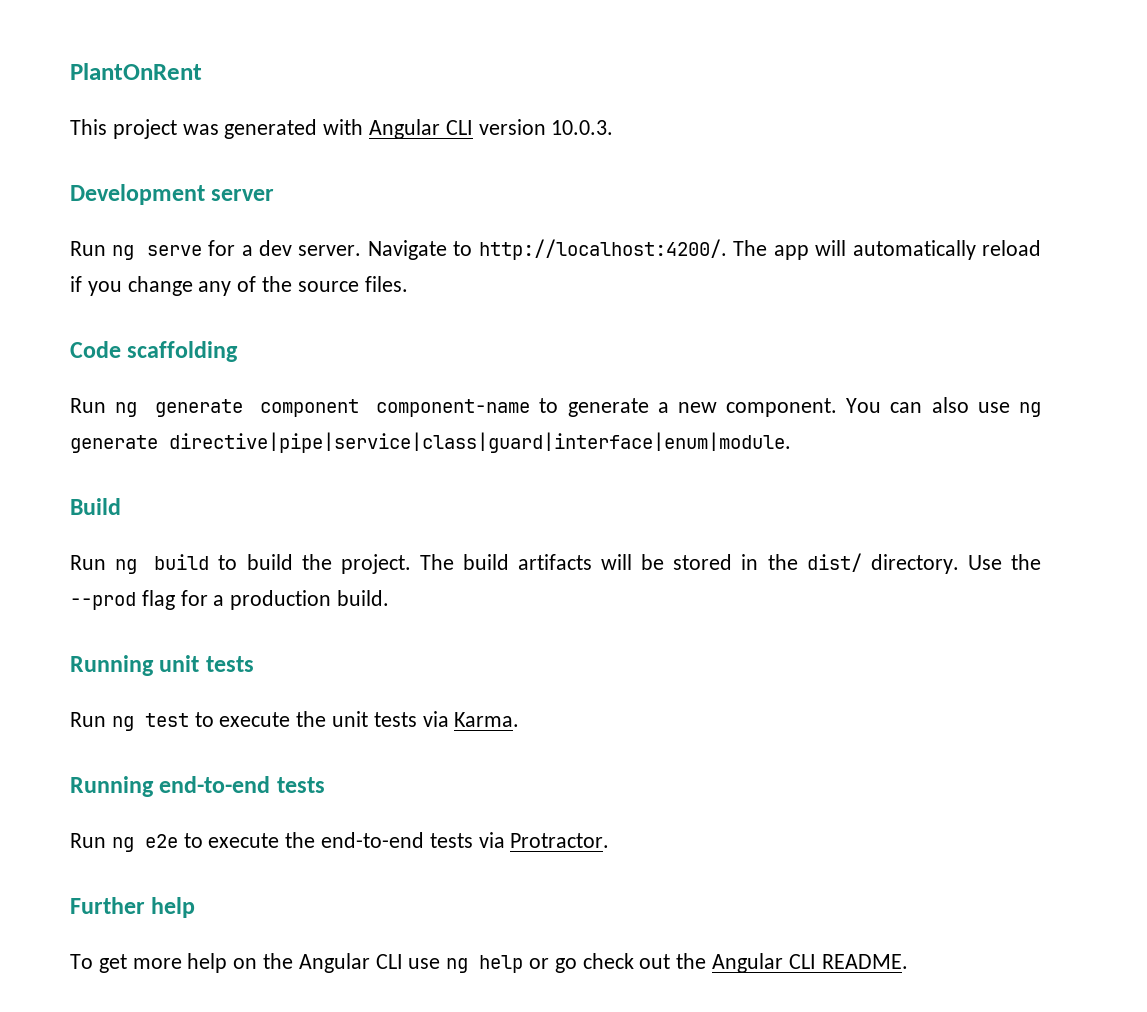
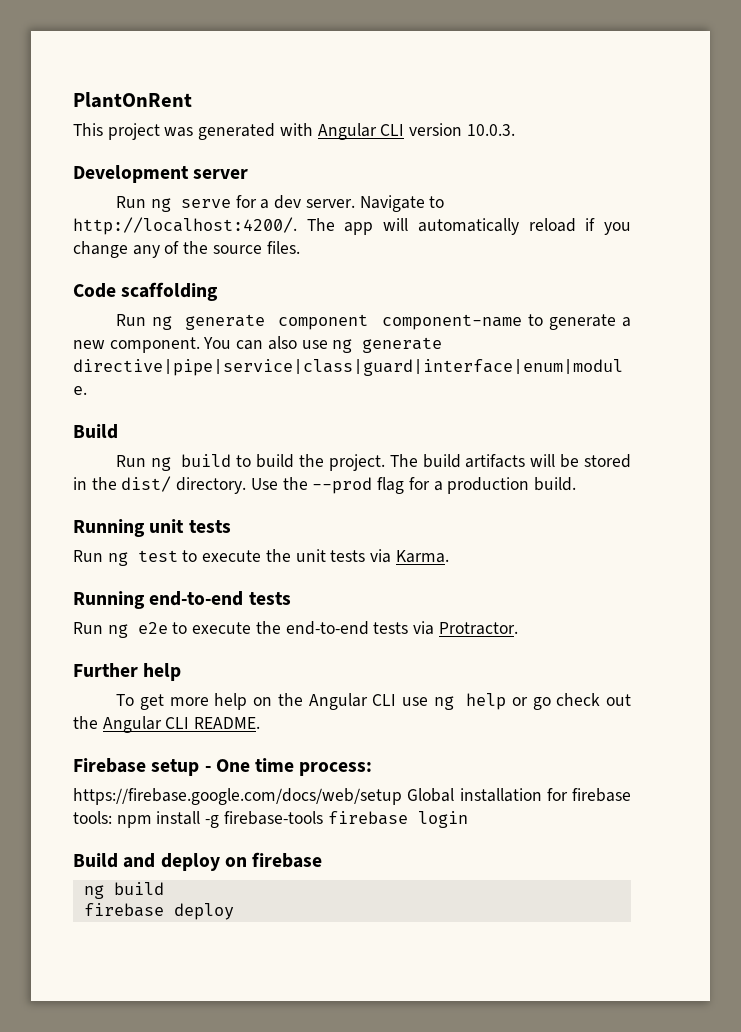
(908, 961) none -> [73,758,373,776] [73,788,631,805] [73,811,468,828] [73,852,323,871] [83,882,164,899] [83,903,234,920] // Firebase setup - One time process: // https://firebase.google.com/docs/web/setup Global installation for firebase tools: npm install -g firebase-tools firebase login // Build and deploy on firebase // ng build // firebase deploy

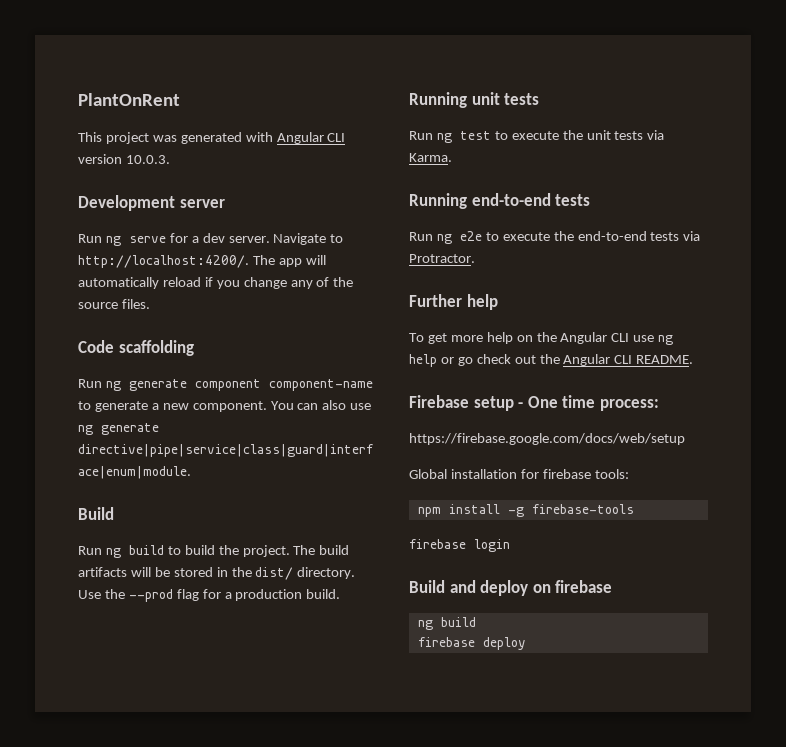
(402, 796) none -> (685, 439) //
(112, 817) none -> (629, 474) //
(323, 818) none -> (634, 509) //

